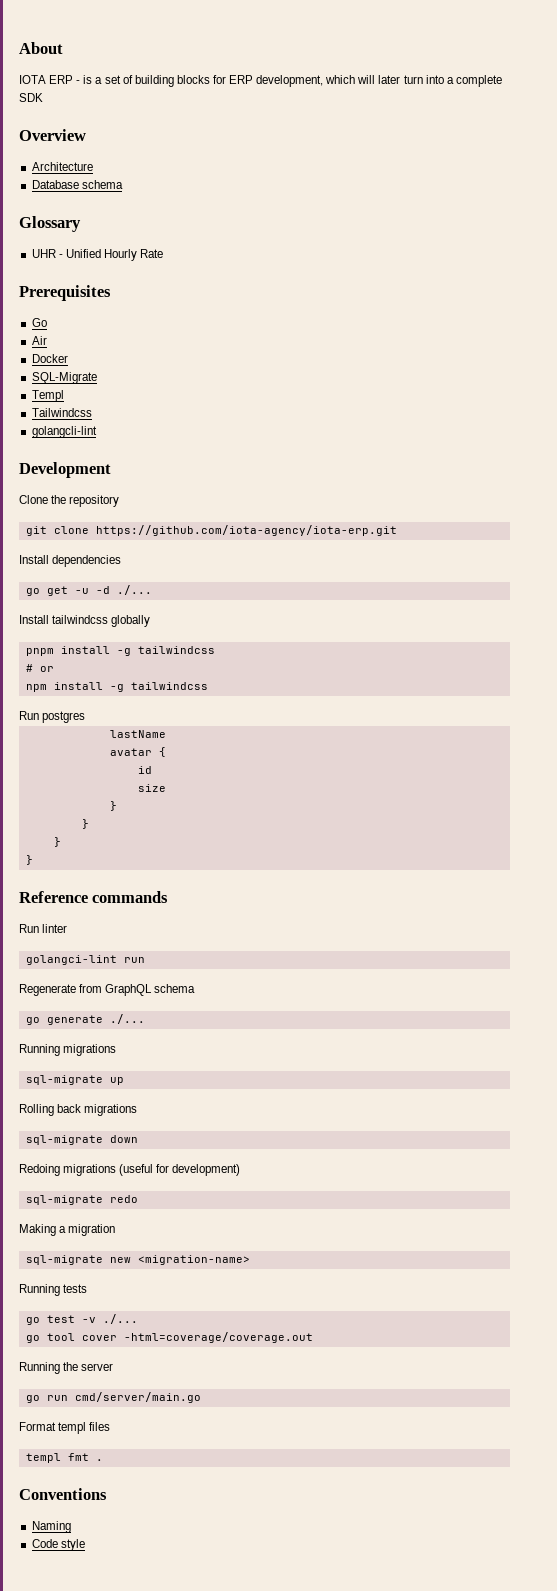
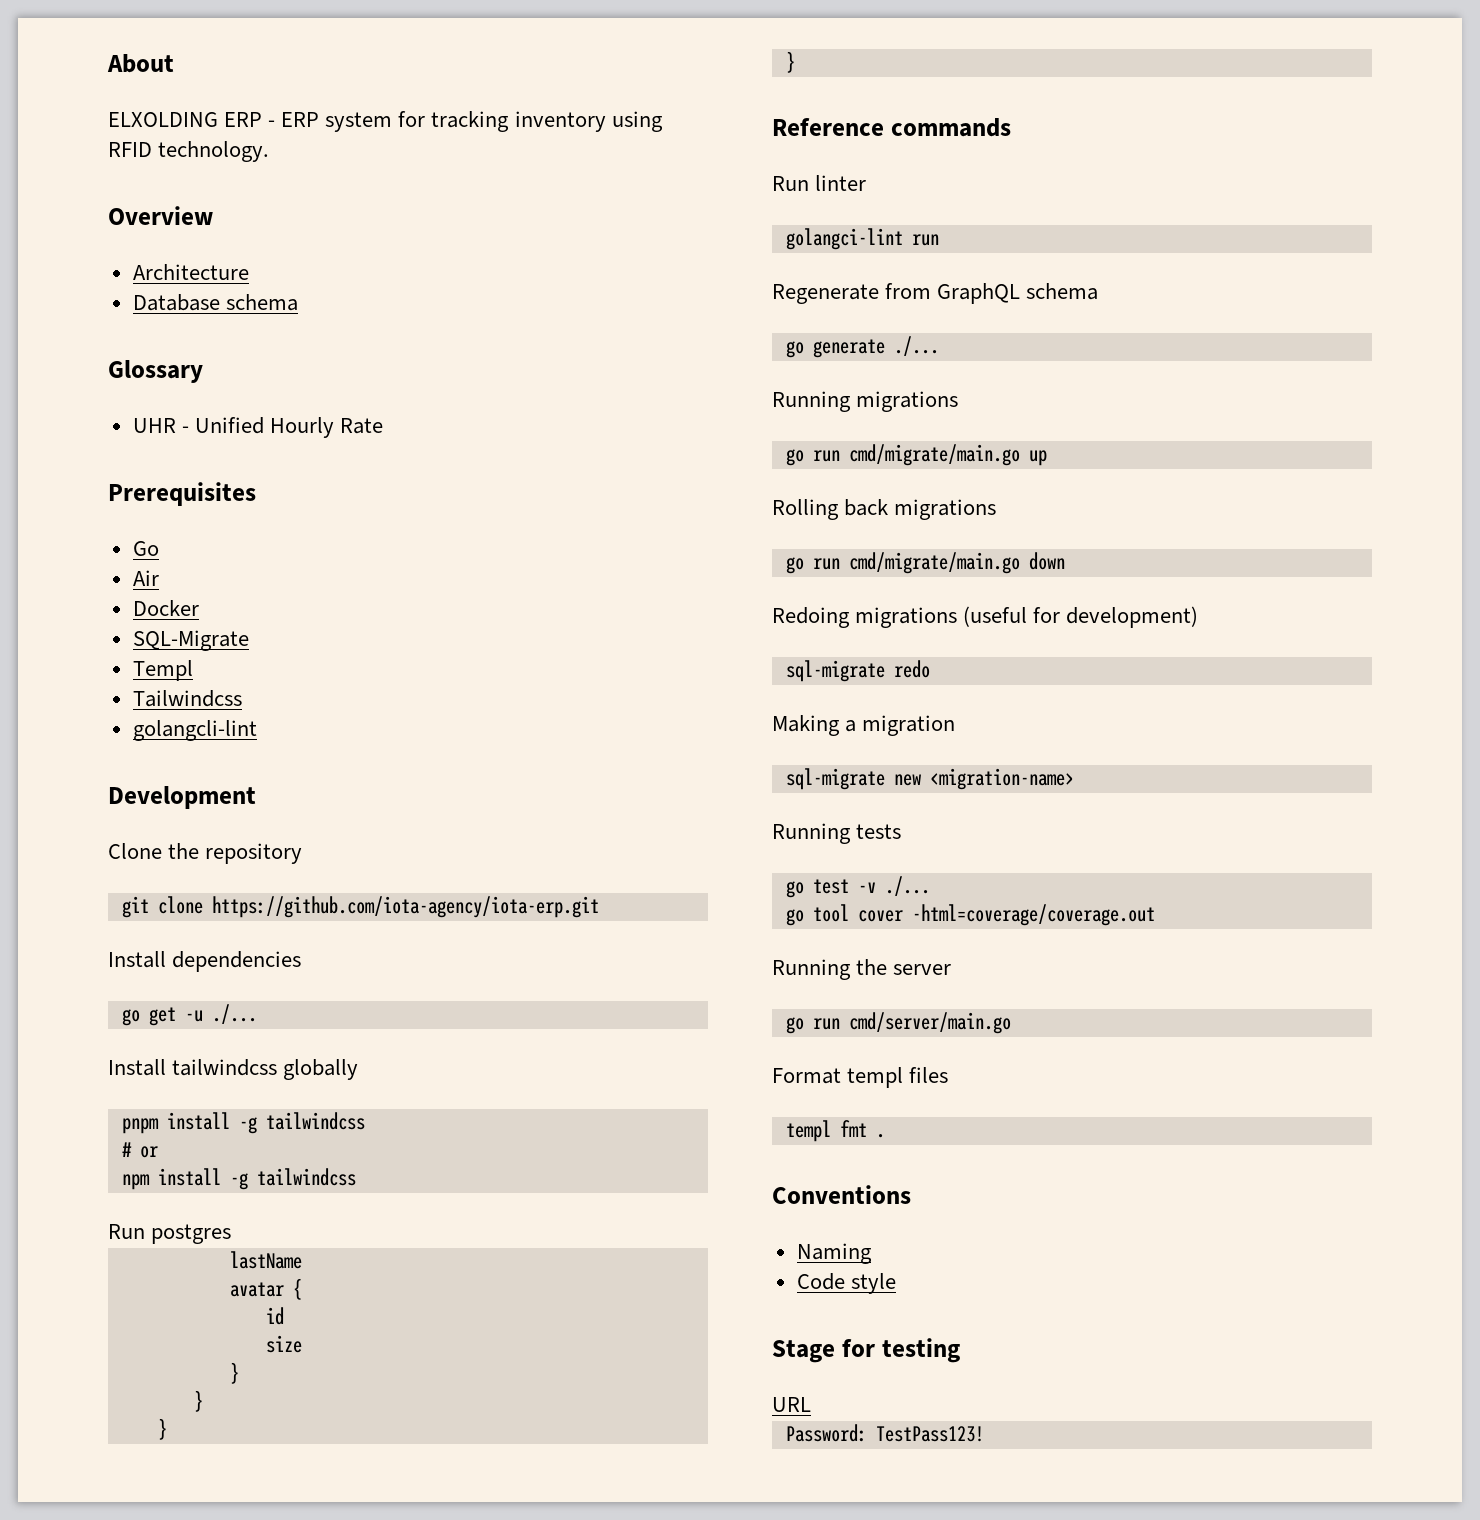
[19,75,46,84] IOTA -> [108,112,218,127] ELXOLDING
[83,75,502,87] [19,93,43,102] is a set of building blocks for ERP development, which will later turn into a complete SDK -> [281,111,663,132] [108,141,270,162] ERP system for tracking inventory using RFID technology.
[95,586,110,594] -d -> (203, 1016) none
[25,1075,103,1085] sql-migrate -> [785,444,1020,466] go run cmd/migrate/main.go
[25,1135,103,1145] sql-migrate -> [785,552,1020,574] go run cmd/migrate/main.go
(85, 1545) none -> [772,1338,960,1363] [772,1397,811,1412] [785,1424,984,1442] // Stage for testing // URL // Password: TestPass123!

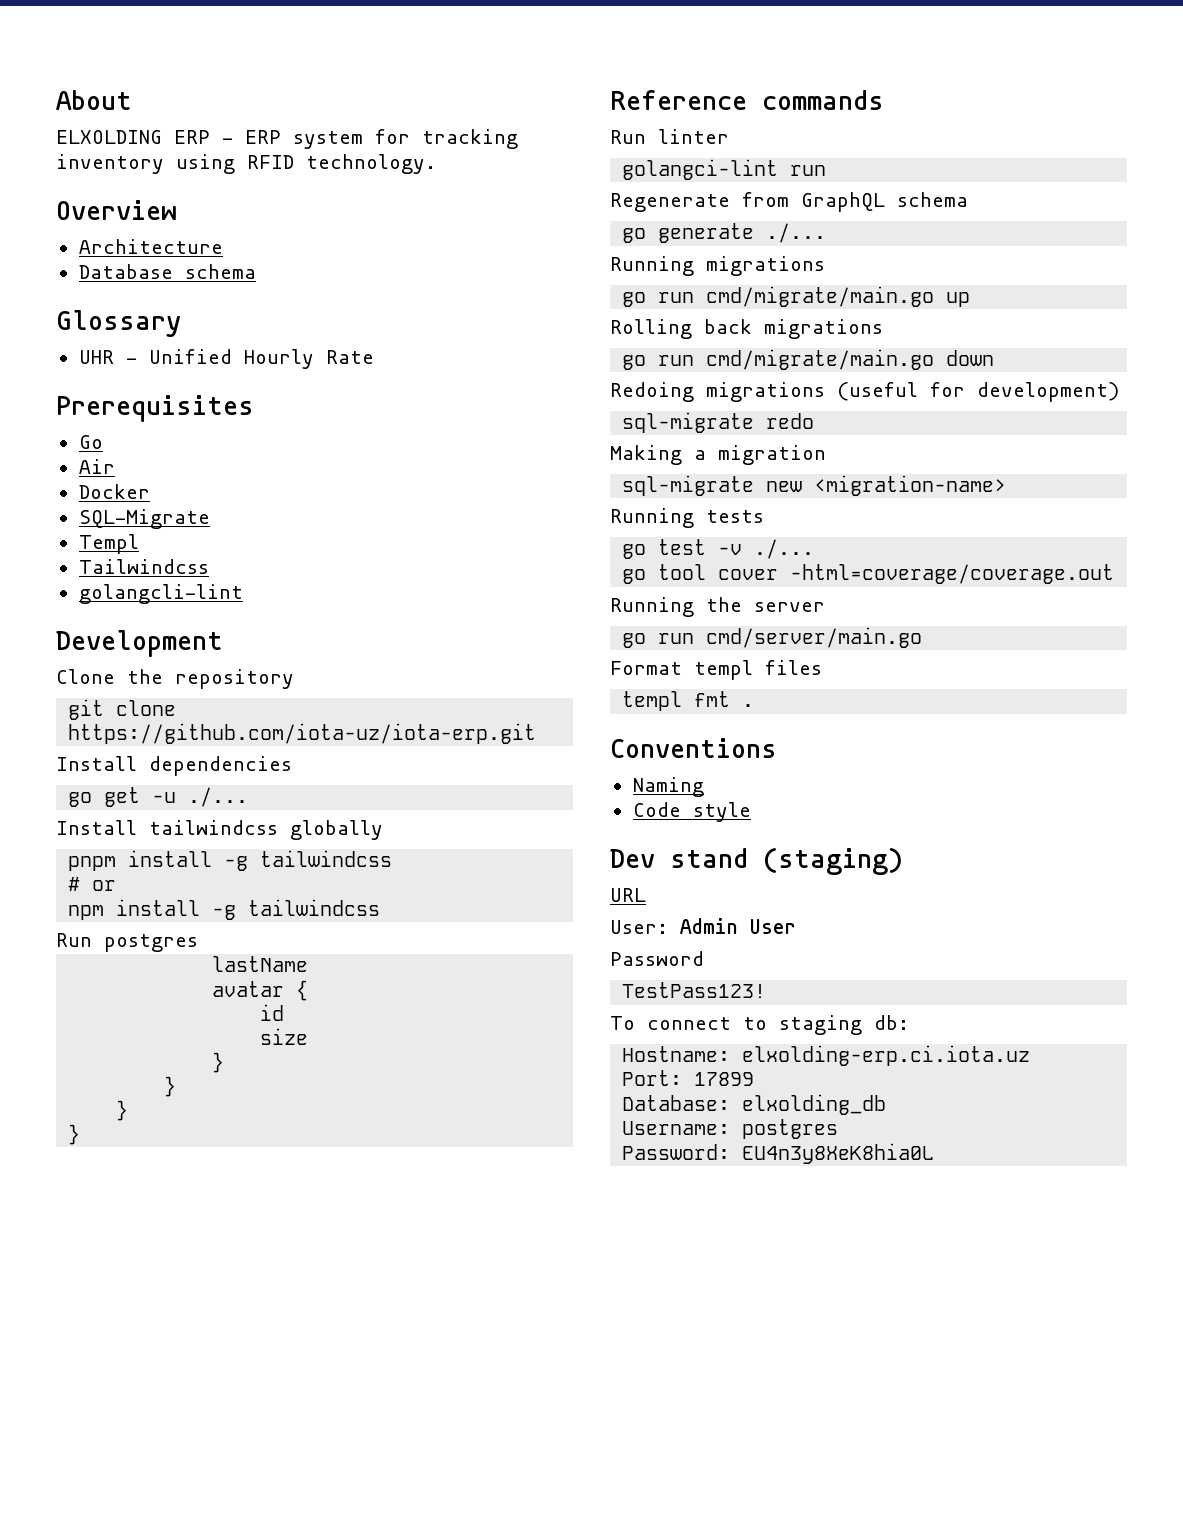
[211,896,599,918] https://github.com/iota-agency/iota-erp.git -> [68,723,537,744] https://github.com/iota-uz/iota-erp.git
[772,1338,960,1363] [772,1397,811,1412] Stage for testing // URL -> [610,848,903,875] [610,888,646,902] [610,918,796,934] [610,951,704,966] [622,982,767,998] [610,1015,909,1035] [622,1045,1031,1066] [622,1070,755,1086] [622,1094,887,1115] [622,1119,839,1139] Dev stand (staging) // URL // User: Admin User // Password // TestPass123! // To connect to staging db: // Hostname: elxolding-erp.ci.iota.uz // Port: 17899 // Database: elxolding_db // Username: postgres
[875,1426,984,1442] TestPass123! -> [742,1143,935,1164] EU4n3y8XeK8hia0L

